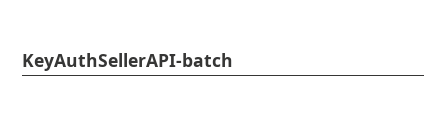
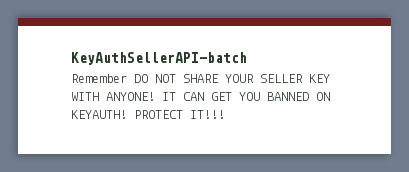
(233, 62) none -> [71,74,330,83] [71,92,330,101] [71,110,225,119] // Remember DO NOT SHARE YOUR SELLER KEY WITH ANYONE! IT CAN GET YOU BANNED ON KEYAUTH! PROTECT IT!!!

